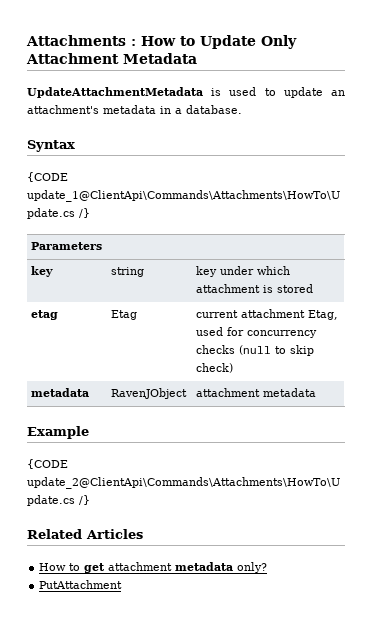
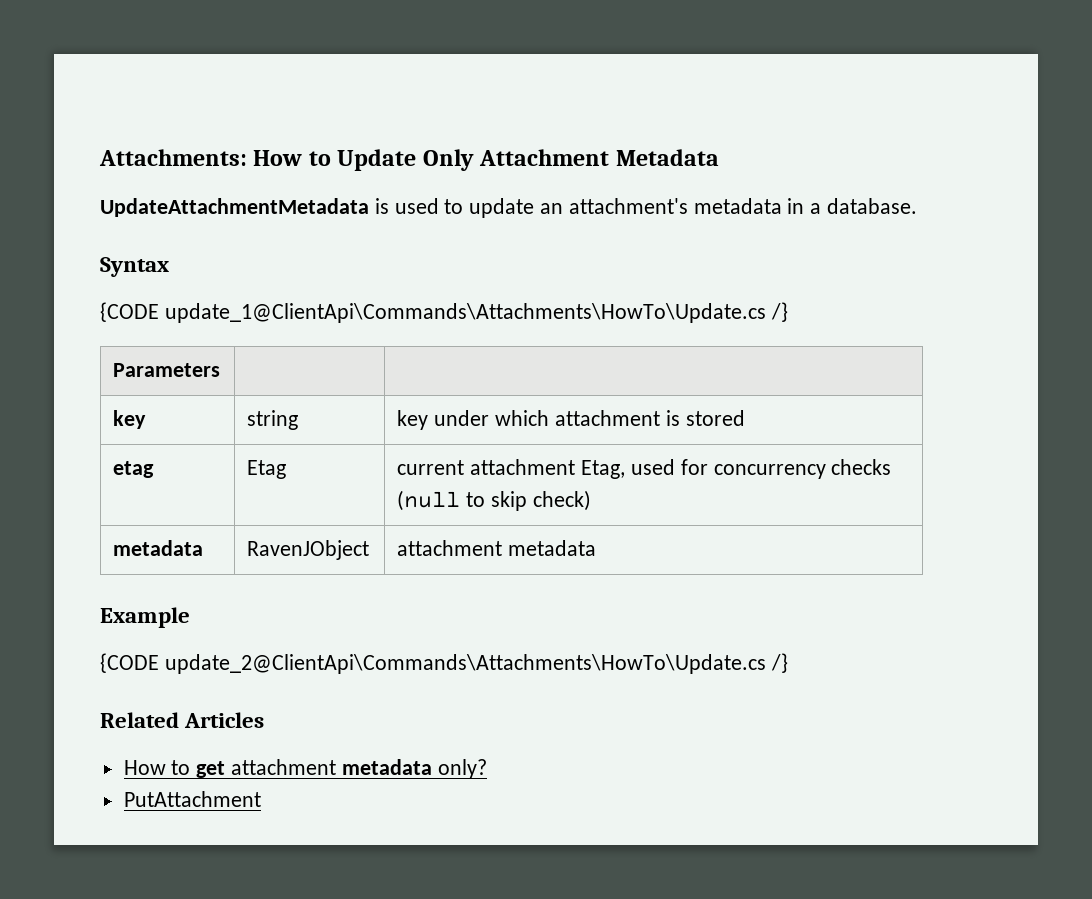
[26,35,136,46] Attachments : -> [99,149,247,166] Attachments:

